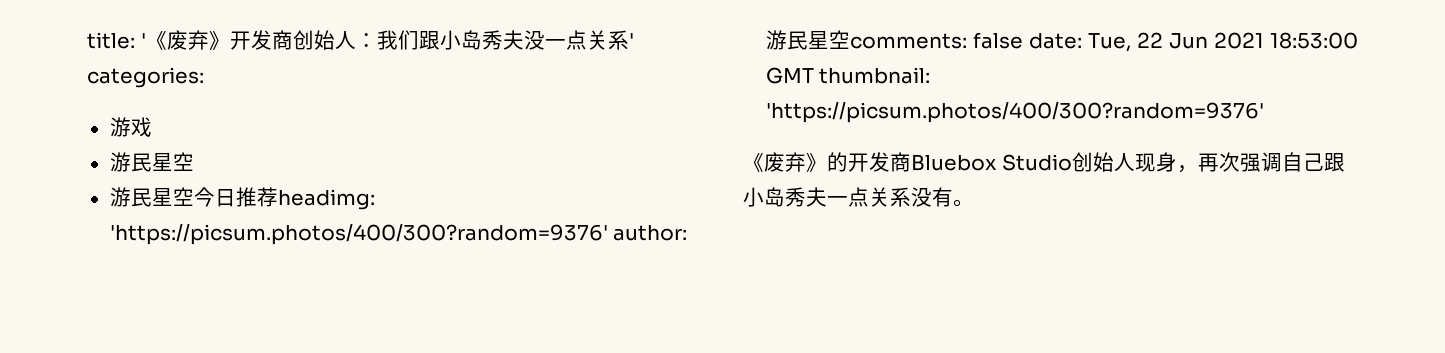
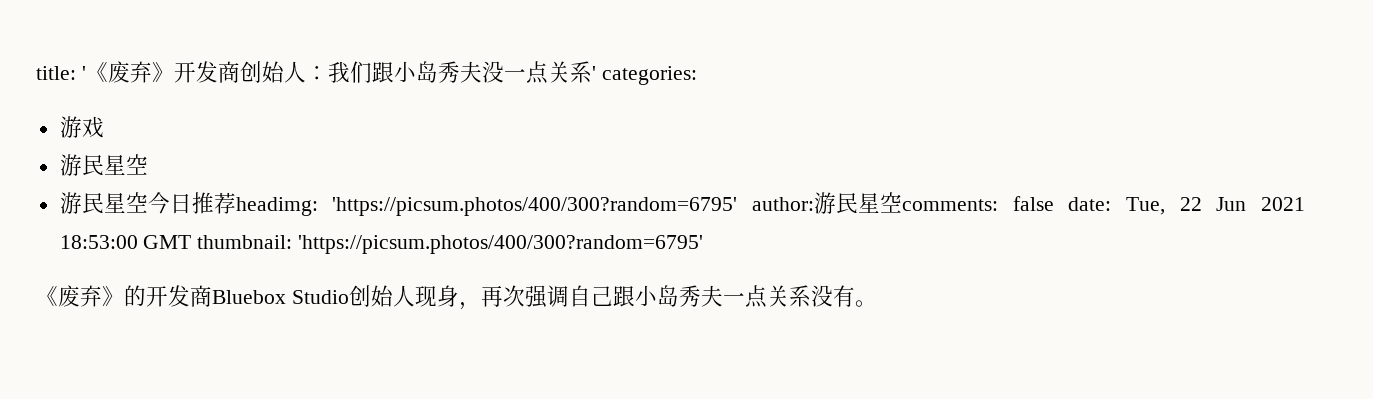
[109,224,608,245] 'https://picsum.photos/400/300?random=9376' -> [332,197,738,216] 'https://picsum.photos/400/300?random=6795'
[765,102,1264,123] 'https://picsum.photos/400/300?random=9376' -> [298,235,704,254] 'https://picsum.photos/400/300?random=6795'

